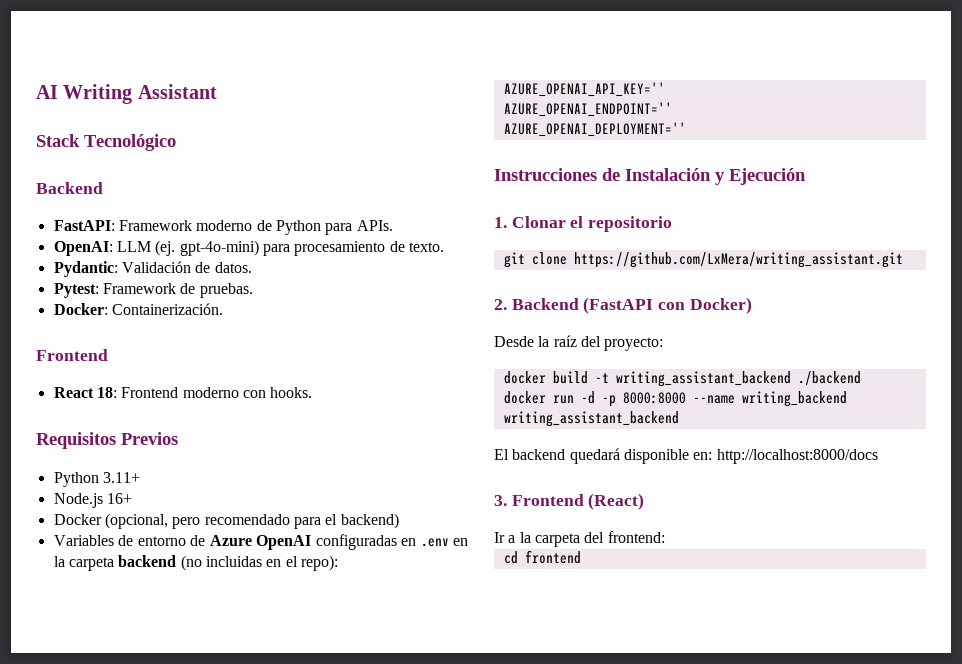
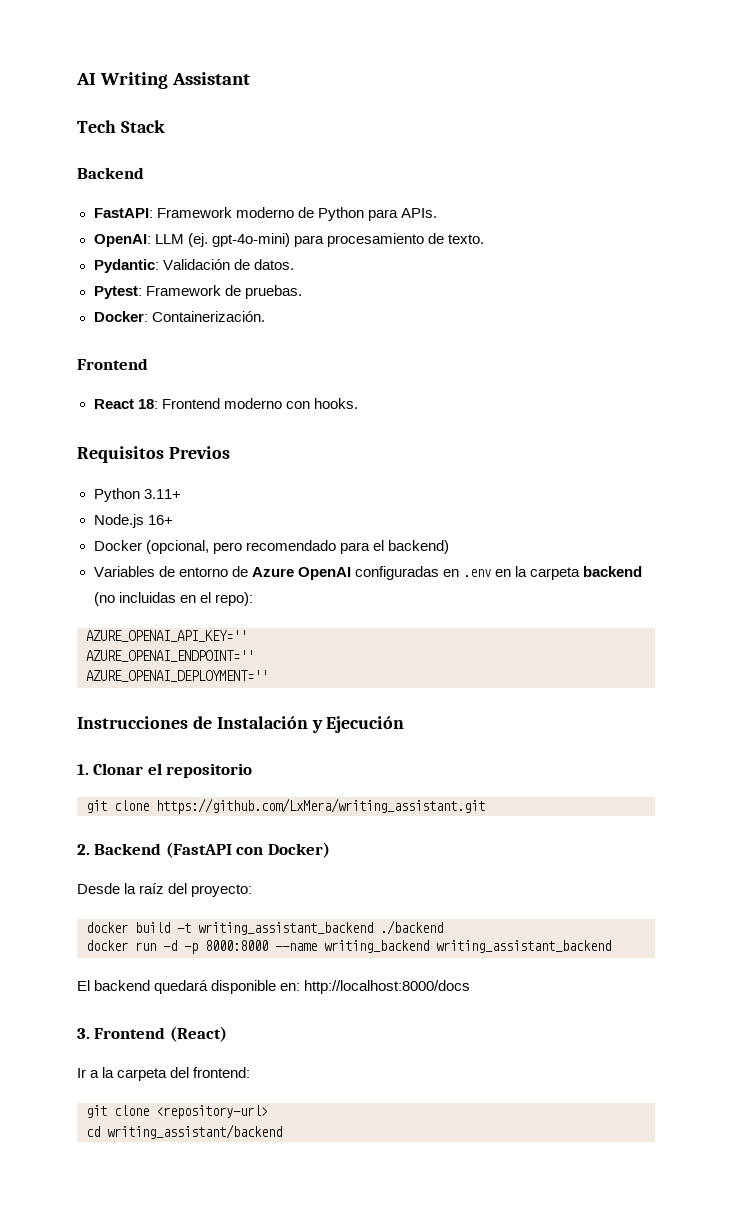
(217, 91) none -> [77,120,116,133] Tech
[84,134,176,151] Tecnológico -> (165, 126) none
(665, 537) none -> [86,1105,268,1119] // git clone <repository-url>
[524,550,581,564] frontend -> [107,1124,282,1139] writing_assistant/backend

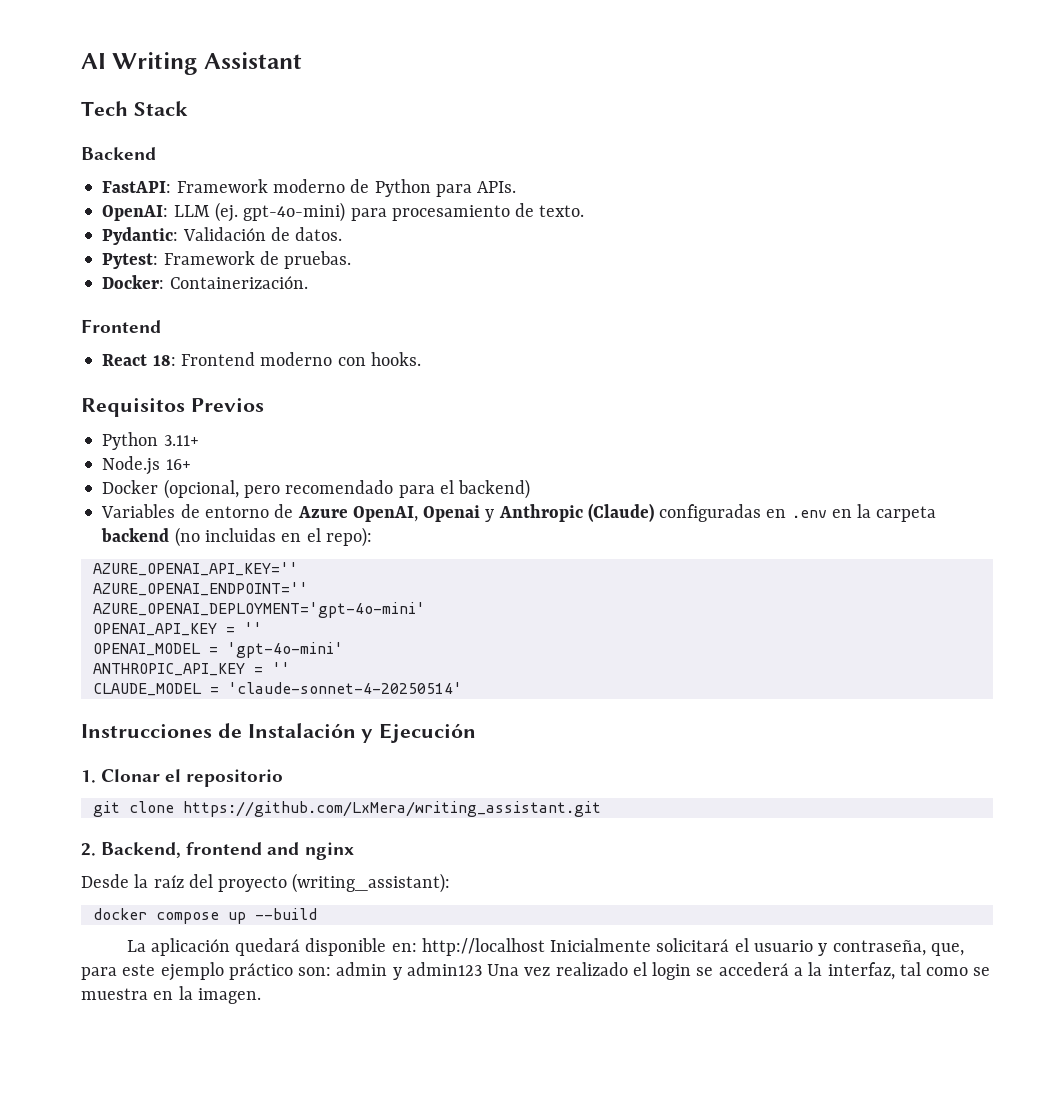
[297,567,351,580] OpenAI -> [352,503,654,522] OpenAI, Openai y Anthropic (Claude)
[86,670,268,682] AZURE_OPENAI_DEPLOYMENT='' -> [92,602,425,618] [92,622,262,636] [92,642,343,658] [92,662,290,676] [92,682,462,696] AZURE_OPENAI_DEPLOYMENT='gpt-4o-mini' // OPENAI_API_KEY = '' // OPENAI_MODEL = 'gpt-4o-mini' // ANTHROPIC_API_KEY = '' // CLAUDE_MODEL = 'claude-sonnet-4-20250514'
[94,842,330,858] Backend (FastAPI con Docker) -> [101,842,354,860] Backend, frontend and nginx
[191,884,253,897] [86,920,443,935] [86,940,611,954] [77,980,471,994] [77,1026,227,1042] [77,1067,251,1081] [86,1105,268,1119] [86,1124,282,1139] proyecto: // docker build -t writing_assistant_backend ./backend // docker run -d -p 8000:8000 --name writing_backend writing_assistant_backend // El backend quedará disponible en: http://localhost:8000/docs // 3. Frontend (React) // Ir a la carpeta del frontend: // git clone <repository-url> // cd writing_assistant/backend -> [218,873,451,893] [92,908,317,924] [126,938,964,956] [81,962,991,981] [81,986,261,1004] proyecto (writing_assistant): // docker compose up --build // La aplicación quedará disponible en: http://localhost Inicialmente solicitará el usuario y contraseña, que, para este ejemplo práctico son: admin y admin123 Una vez realizado el login se accederá a la interfaz, tal como se muestra en la imagen.

